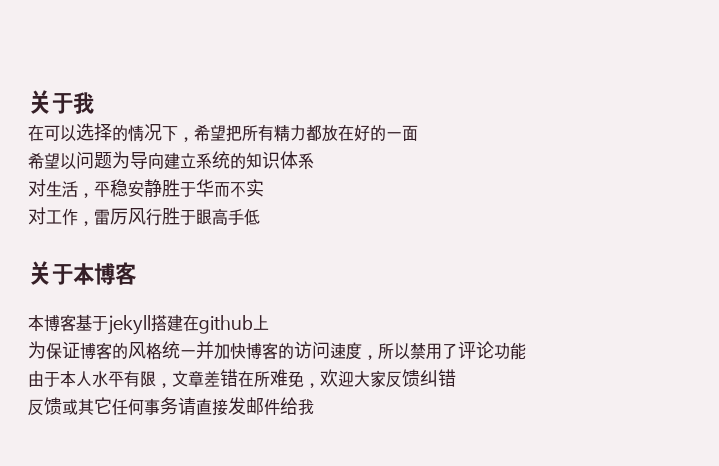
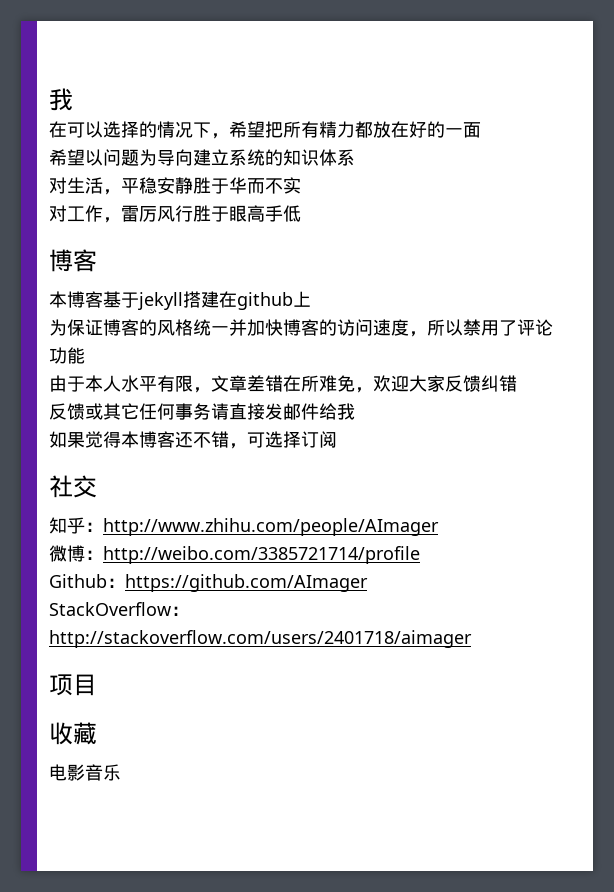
[28,90,73,114] 关于 -> (49, 99) none
[28,261,94,285] 关于本 -> (301, 213) none
(314, 407) none -> [49,431,337,449] [49,475,97,498] [49,517,439,536] [49,545,420,564] [49,574,368,592] [49,602,189,616] [49,630,472,648] [49,674,97,696] [49,722,97,745] [49,764,121,781] // 如果觉得本博客还不错，可选择订阅 // 社交 // 知乎：http://www.zhihu.com/people/AImager // 微博：http://weibo.com/3385721714/profile // Github：https://github.com/AImager // StackOverflow：http://stackoverflow.com/users/2401718/aimager // 项目 // 收藏 // 电影音乐

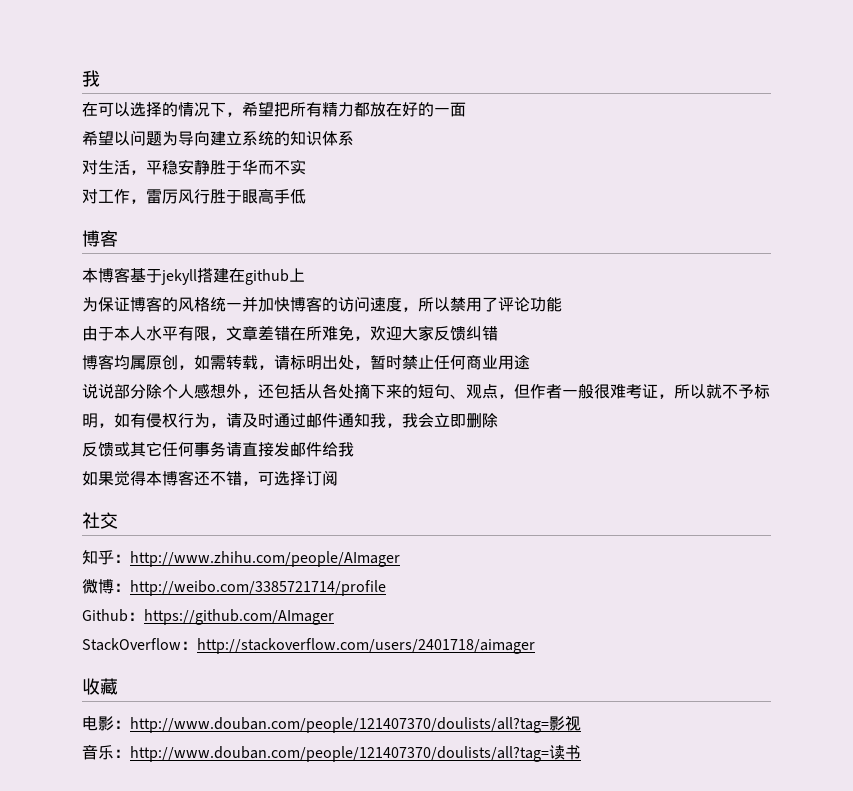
(517, 383) none -> [82,354,530,370] [82,383,770,399] [82,412,498,428] // 博客均属原创，如需转载，请标明出处，暂时禁止任何商业用途 // 说说部分除个人感想外，还包括从各处摘下来的短句、观点，但作者一般很难考证，所以就不予标明，如有侵权行为，请及时通过邮件通知我，我会立即删除
[49,674,97,696] // 项目 -> (535, 646) none
[85,764,121,781] 音乐 -> [114,715,581,733] [82,744,581,762] ：http://www.douban.com/people/121407370/doulists/all?tag=影视 // 音乐：http://www.douban.com/people/121407370/doulists/all?tag=读书

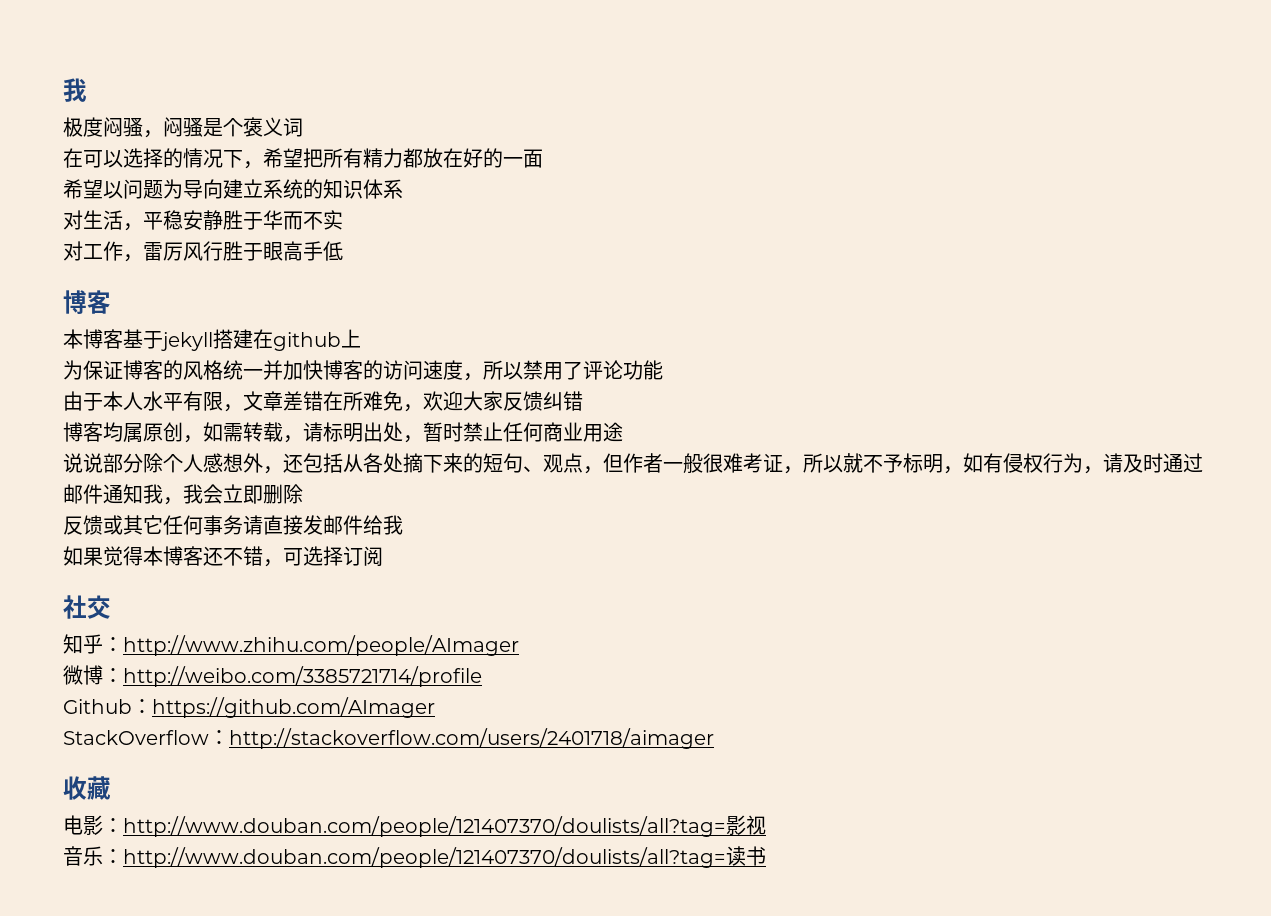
[82,70,100,87] 我 -> [63,78,87,102] [63,117,303,138] 我 // 极度闷骚，闷骚是个褒义词

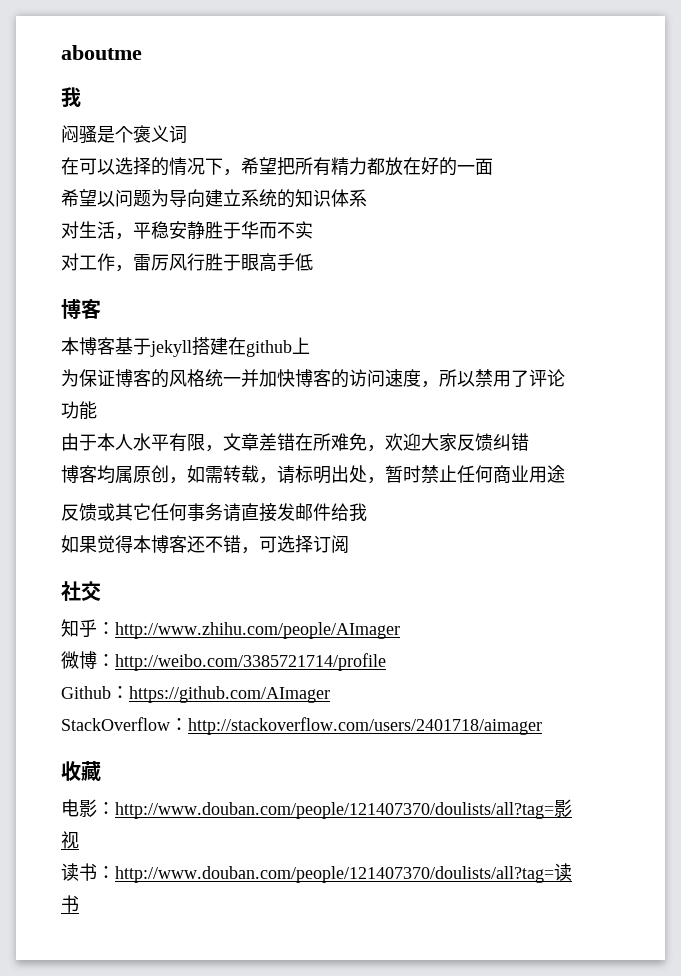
[63,78,87,102] [63,117,163,138] 我 // 极度闷骚， -> [61,45,142,60] [61,87,81,107] aboutme // 我 //
[63,453,1203,474] [63,484,303,505] // 说说部分除个人感想外，还包括从各处摘下来的短句、观点，但作者一般很难考证，所以就不予标明，如有侵权行为，请及时通过邮件通知我，我会立即删除 -> (565, 474) none
[63,846,103,866] 音乐 -> [61,863,97,881] 读书

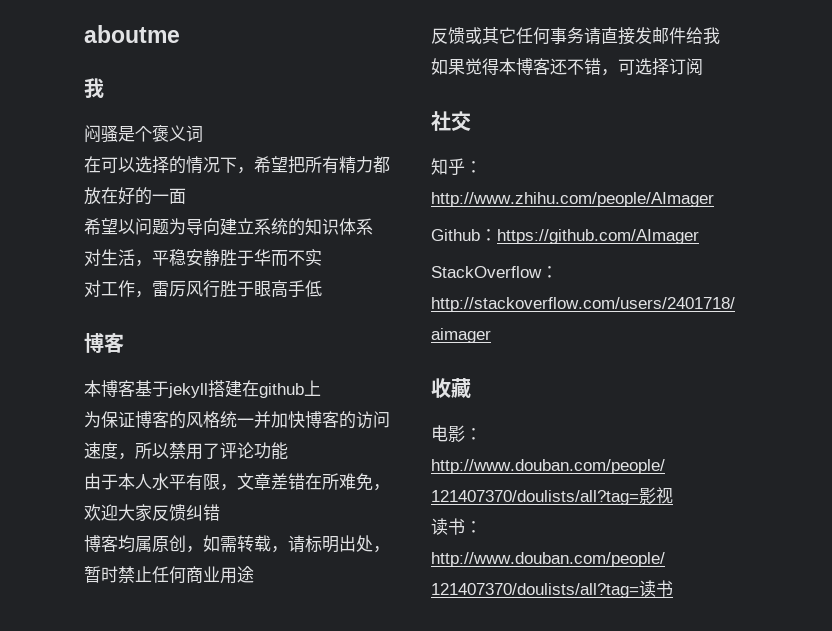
[61,651,386,671] // 微博：http://weibo.com/3385721714/profile -> (714, 199) none

